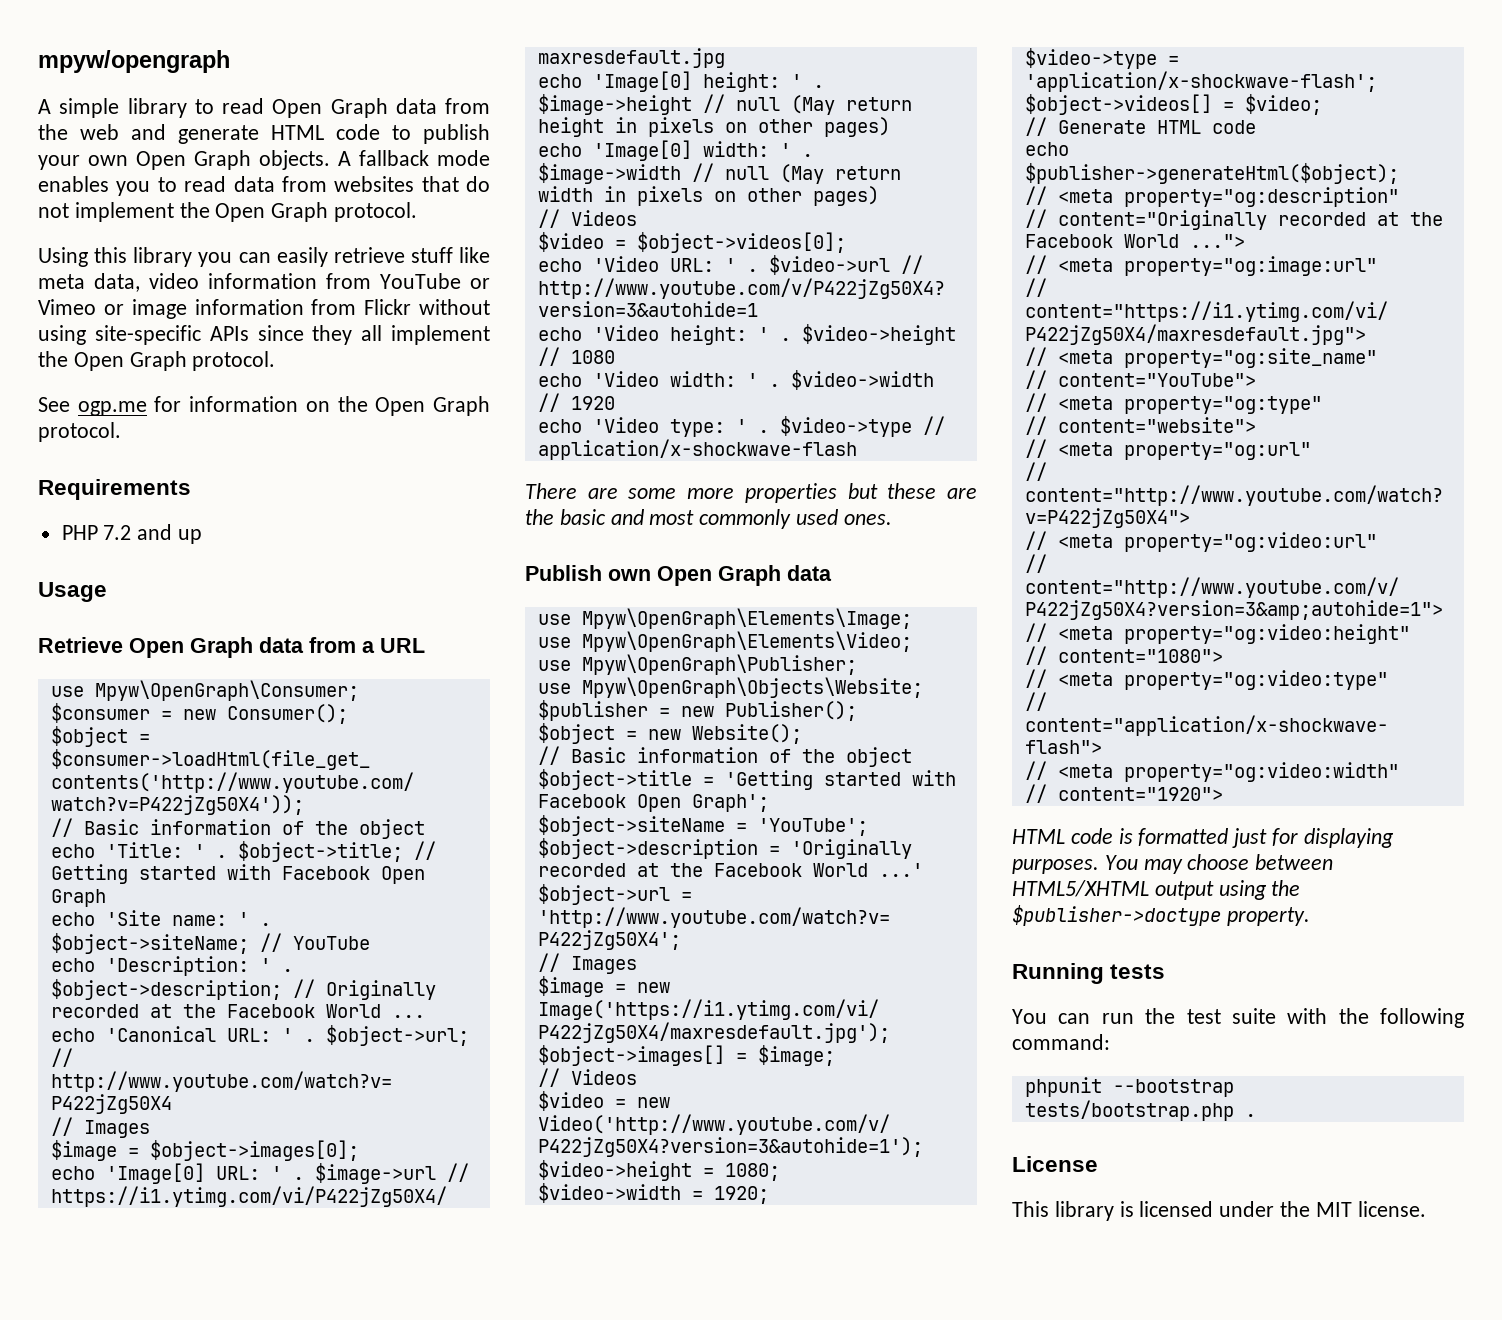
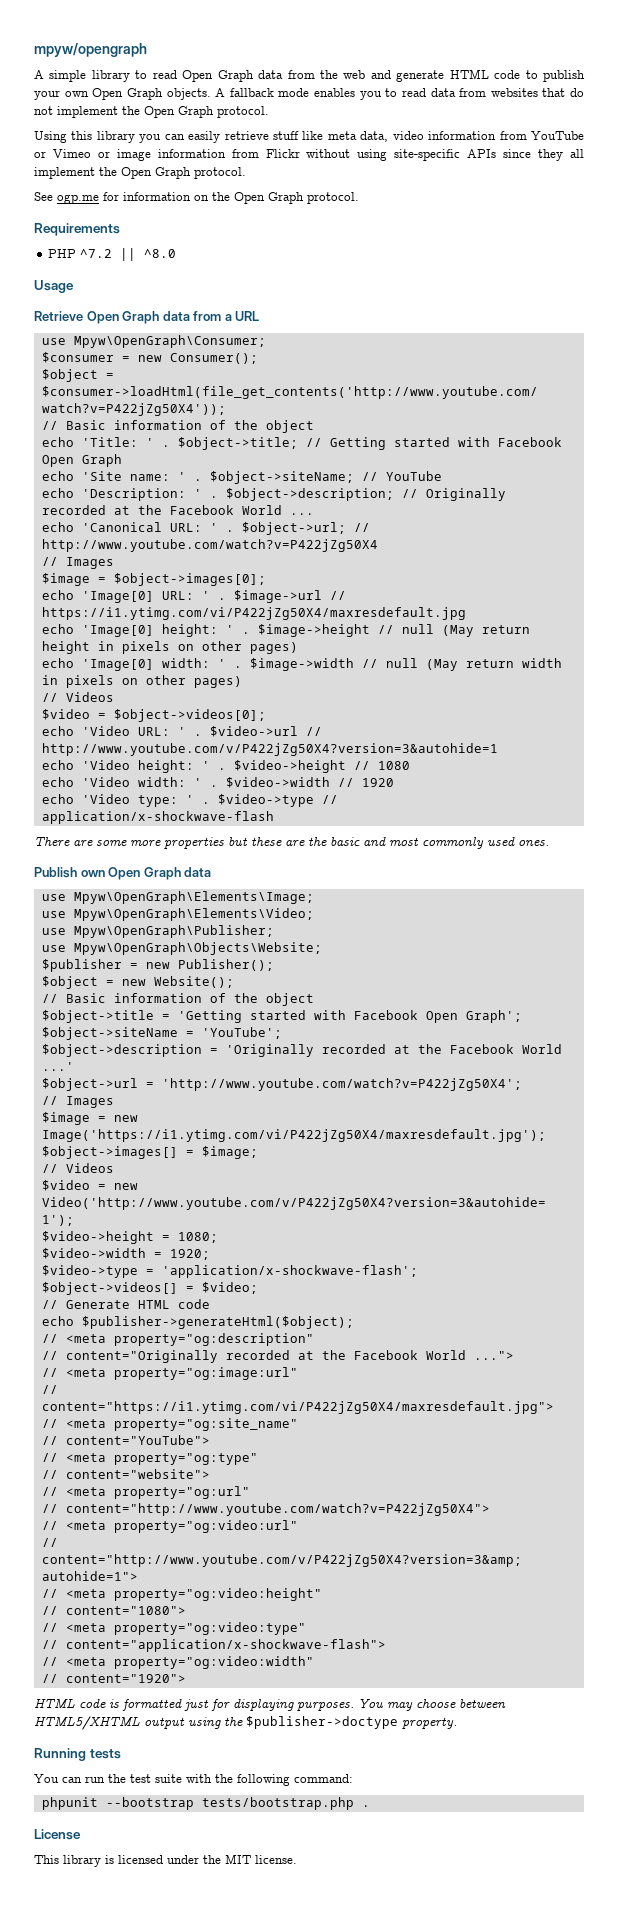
[103,524,203,544] 7.2 and up -> [80,248,177,261] ^7.2 || ^8.0

